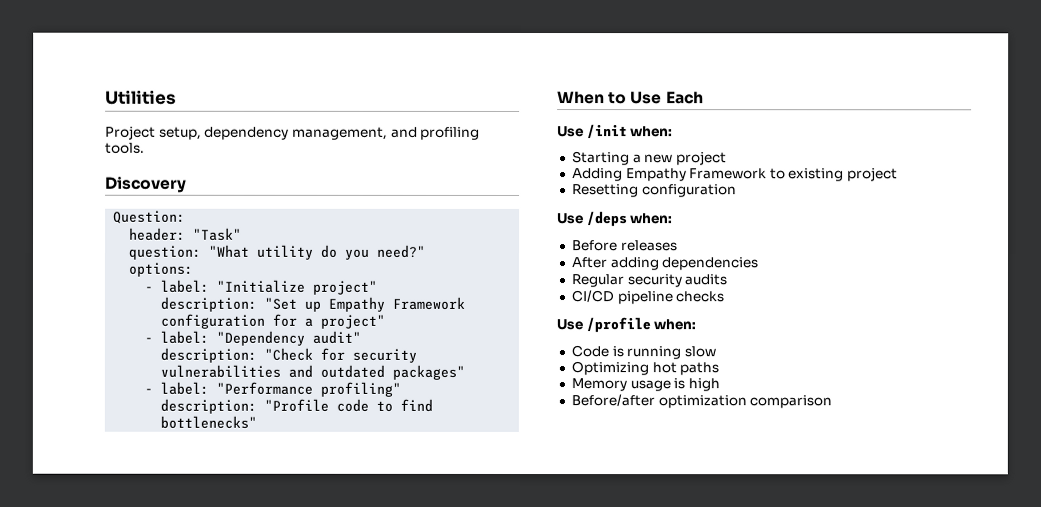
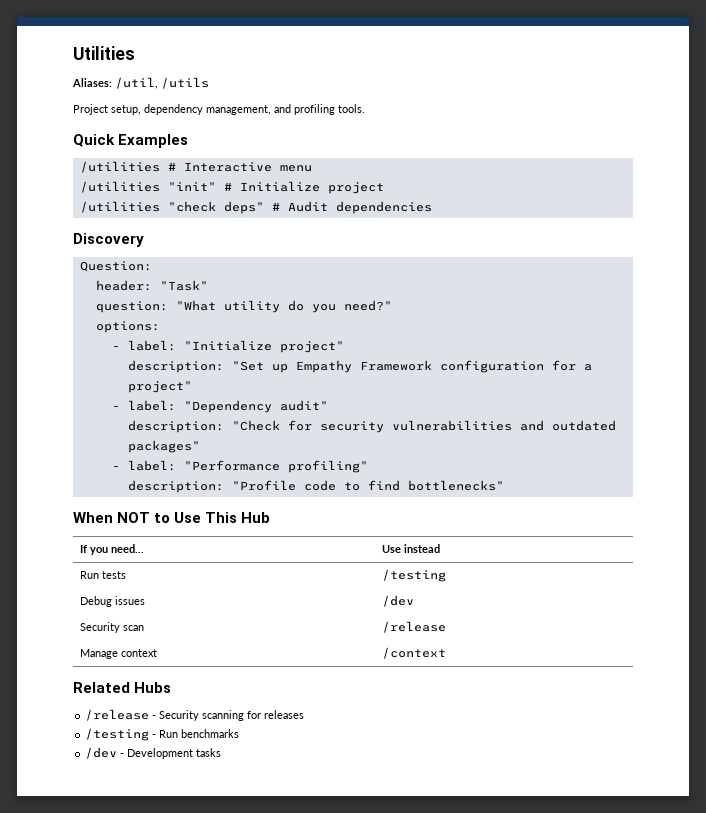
(176, 97) none -> [72,77,209,89] // Aliases: /util, /utils
(145, 148) none -> [73,134,189,148] [79,161,312,173] [79,181,384,194] [79,201,432,214] // Quick Examples // /utilities # Interactive menu // /utilities "init" # Initialize project // /utilities "check deps" # Audit dependencies
(605, 98) none -> [117,512,151,523] NOT
[665,91,704,105] [557,124,674,139] [571,151,727,166] [571,167,899,182] [571,184,737,198] [557,211,674,227] [571,240,678,252] [570,257,759,271] [570,274,728,288] [570,290,725,305] [556,317,697,333] [570,345,716,360] [570,361,720,376] [570,378,720,392] [570,394,833,409] Each // Use /init when: // Starting a new project // Adding Empathy Framework to existing project // Resetting configuration // Use /deps when: // Before releases // After adding dependencies // Regular security audits // CI/CD pipeline checks // Use /profile when: // Code is running slow // Optimizing hot paths // Memory usage is high // Before/after optimization comparison -> [205,512,271,523] [79,544,144,555] [381,544,440,553] [79,571,126,579] [381,569,446,582] [79,596,145,607] [381,595,414,607] [79,622,144,633] [381,621,446,633] [79,649,157,659] [381,647,446,659] [73,682,172,693] [85,709,305,721] [85,728,240,741] [85,747,222,759] This Hub // If you need... | Use instead // Run tests | /testing // Debug issues | /dev // Security scan | /release // Manage context | /context // Related Hubs // /release - Security scanning for releases // /testing - Run benchmarks // /dev - Development tasks

